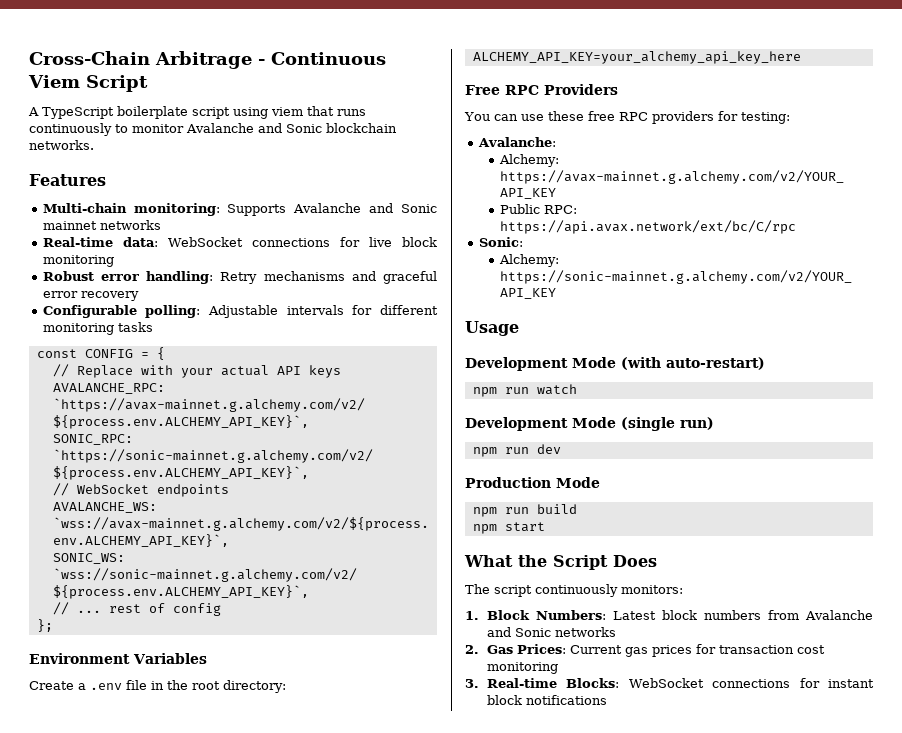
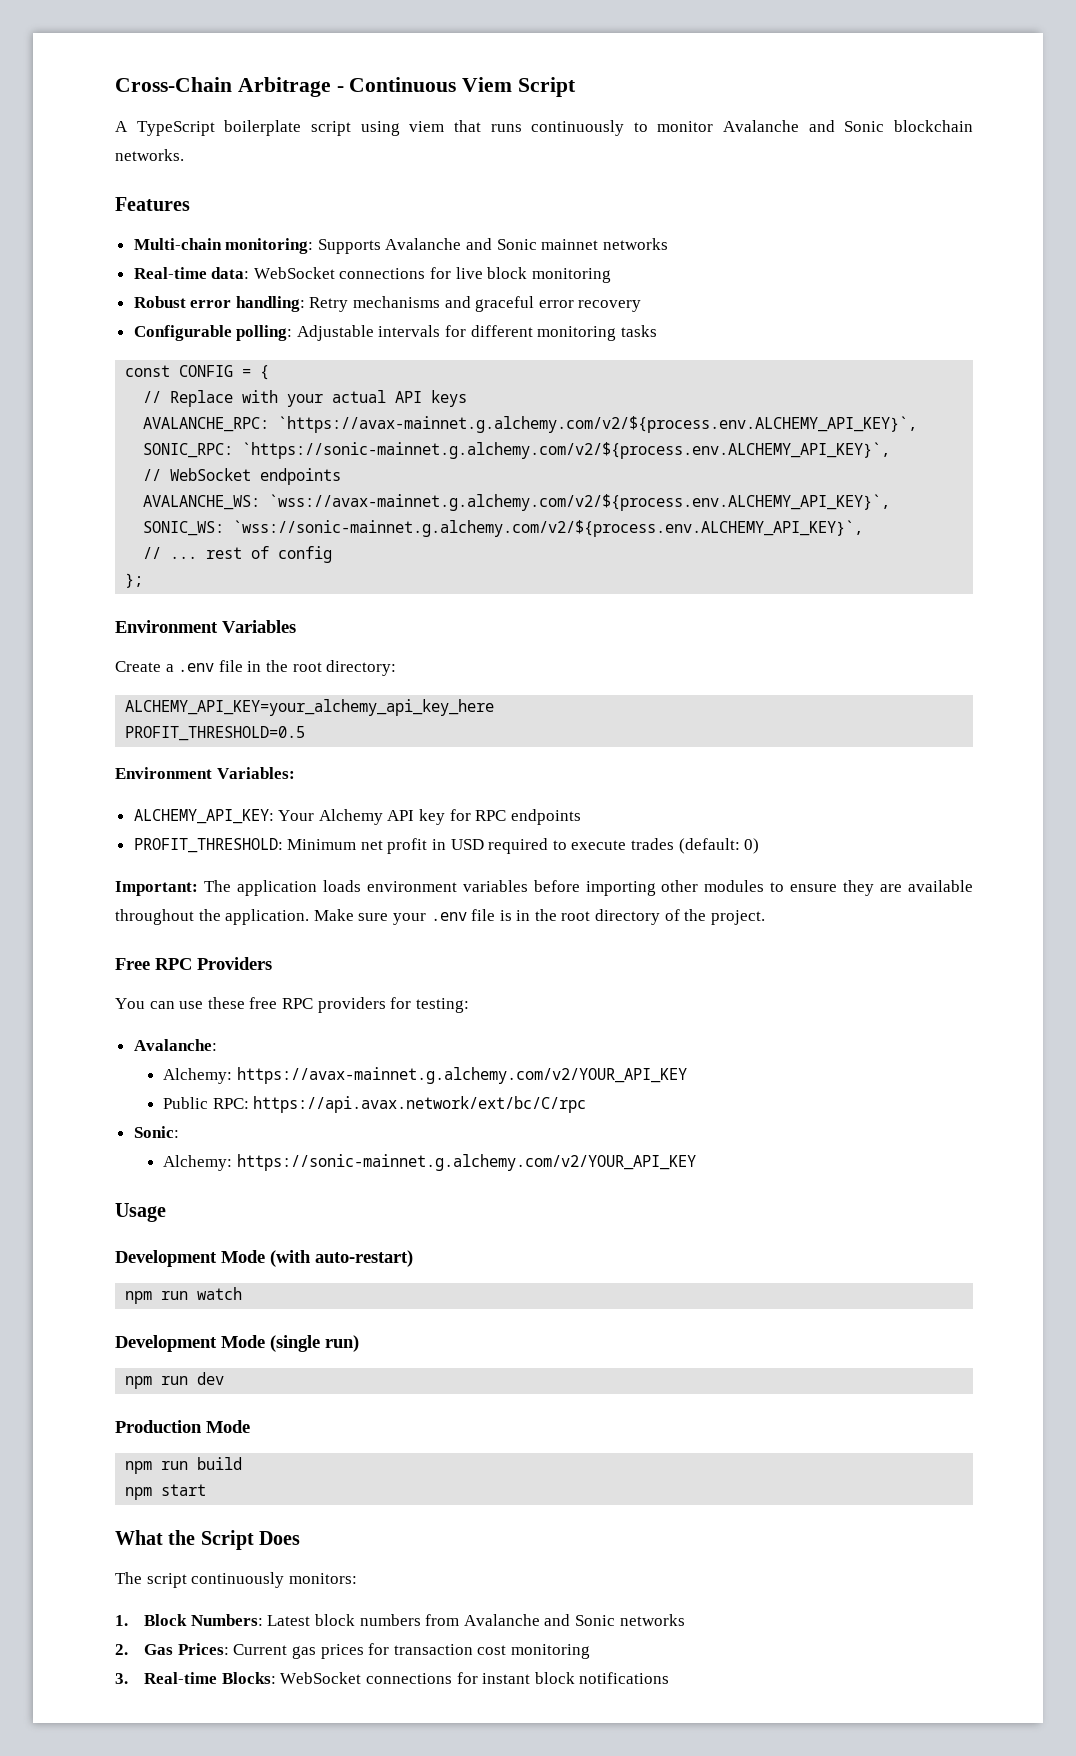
(801, 57) none -> [125,726,306,741] [115,767,295,779] [133,809,581,825] [133,838,760,854] [115,880,974,896] [115,909,765,925] // PROFIT_THRESHOLD=0.5 // Environment Variables: // ALCHEMY_API_KEY: Your Alchemy API key for RPC endpoints // PROFIT_THRESHOLD: Minimum net profit in USD required to execute trades (default: 0) // Important: The application loads environment variables before importing other modules to ensure they are available throughout the application. Make sure your .env file is in the root directory of the project.

